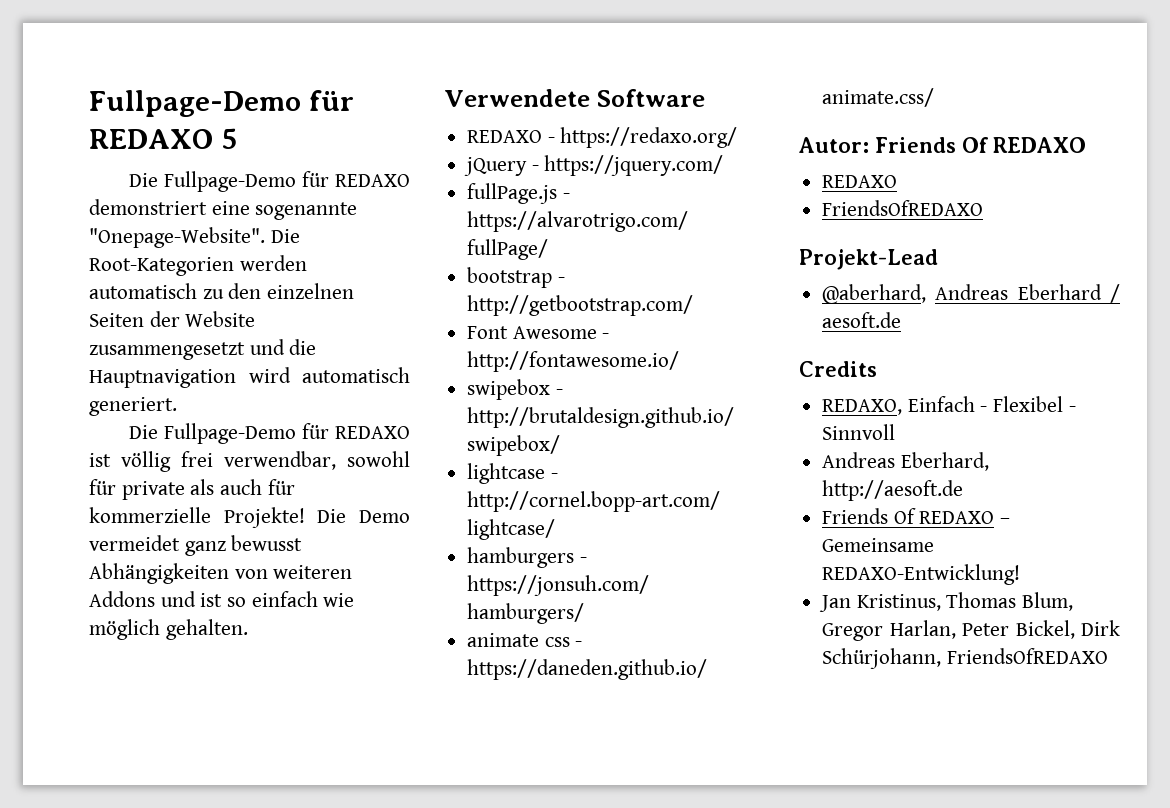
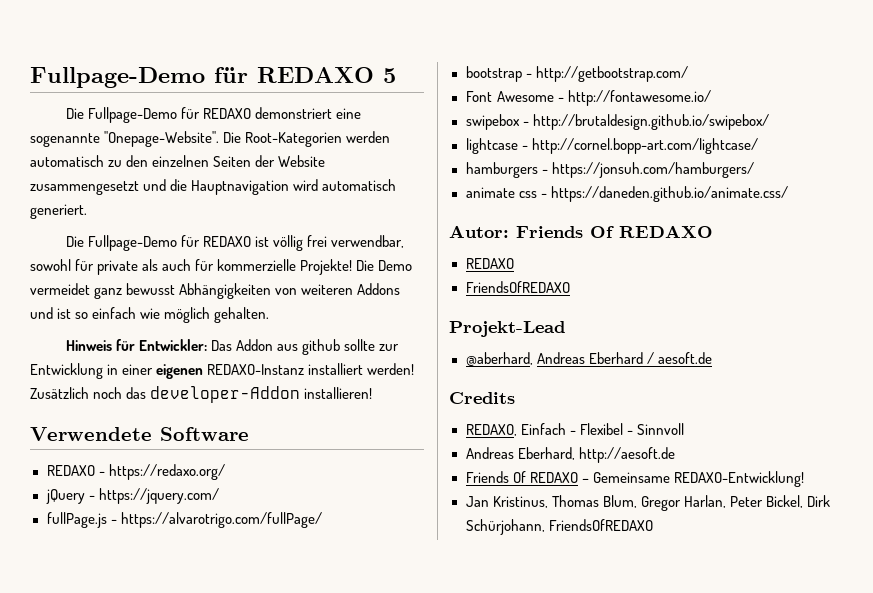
(248, 629) none -> [65,339,399,355] [30,363,415,379] [30,386,373,403] // Hinweis für Entwickler: Das Addon aus github sollte zur Entwicklung in einer eigenen REDAXO-Instanz installiert werden! Zusätzlich noch das developer-Addon installieren!

